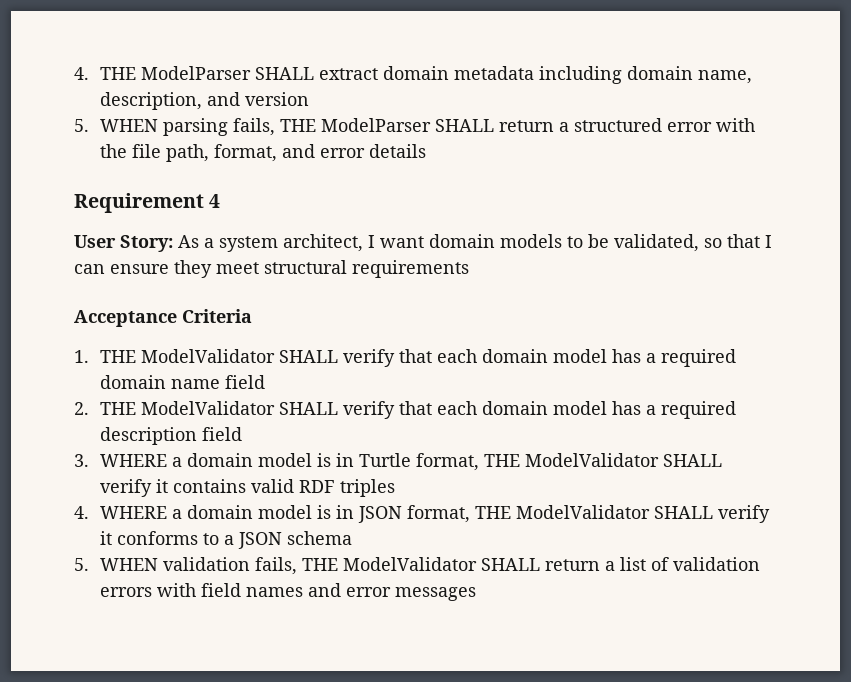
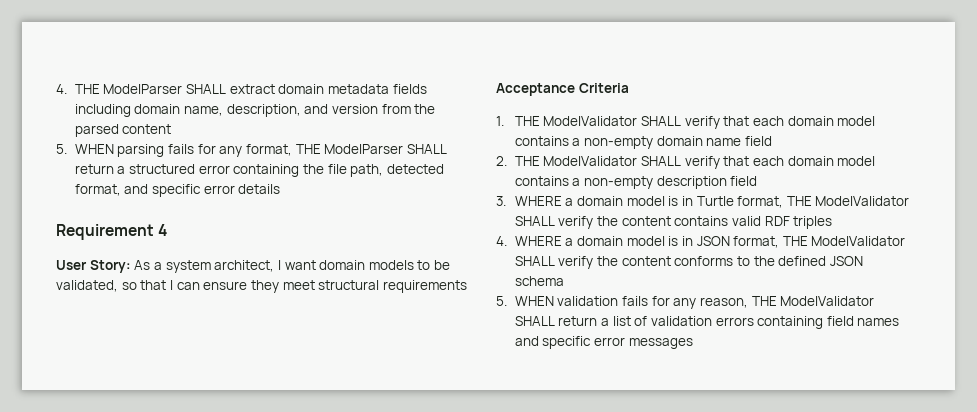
(535, 73) none -> [392,84,427,94] fields
(310, 99) none -> [381,104,436,114] [74,124,172,137] from the parsed content
[233,118,276,136] fails, -> [167,144,292,157] fails for any format,
[716,118,756,132] with -> [233,164,300,177] containing
(210, 153) none -> [386,164,444,174] detected
(316, 151) none -> [151,184,201,197] specific
[612,349,737,367] has a required -> [514,136,653,149] contains a non-empty
[612,401,737,419] has a required -> [514,176,653,189] contains a non-empty
[156,479,169,493] it -> [596,216,671,226] the content
[100,531,235,545] it conforms to a -> [596,256,827,266] the content conforms to the defined
[255,557,298,575] fails, -> [621,296,748,309] fails for any reason,
[157,583,197,597] with -> [757,316,824,329] containing
(342, 590) none -> [542,336,592,349] specific

